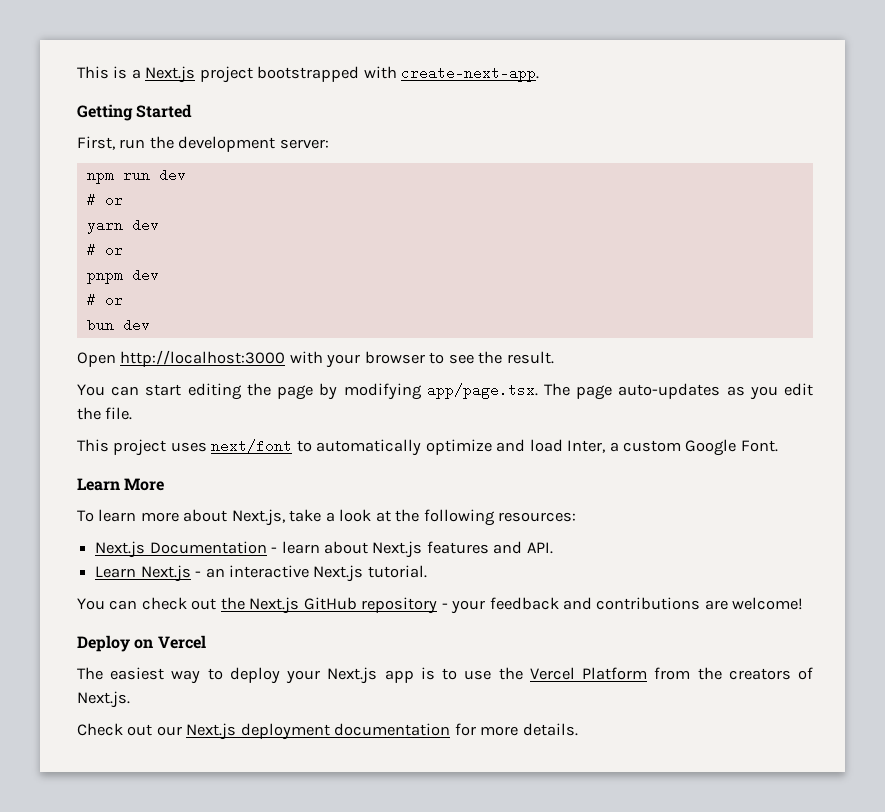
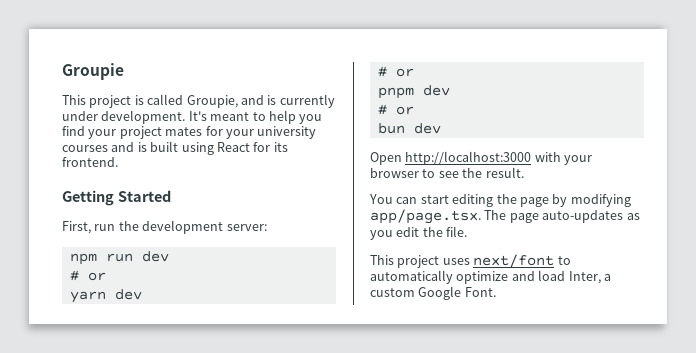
[77,66,540,83] This is a Next.js project bootstrapped with create-next-app. -> [62,63,124,80] [62,94,335,108] [62,110,323,124] [62,126,317,139] [62,141,288,155] [62,157,118,167] Groupie // This project is called Groupie, and is currently under development. It's meant to help you find your project mates for your university courses and is built using React for its frontend.
[77,478,165,491] [77,509,577,526] [95,541,553,558] [95,565,427,582] [77,597,804,614] [77,635,206,652] [77,667,814,684] [77,691,130,708] [77,723,578,740] // Learn More // To learn more about Next.js, take a look at the following resources: // Next.js Documentation - learn about Next.js features and API. // Learn Next.js - an interactive Next.js tutorial. // You can check out the Next.js GitHub repository - your feedback and contributions are welcome! // Deploy on Vercel // The easiest way to deploy your Next.js app is to use the Vercel Platform from the creators of Next.js. // Check out our Next.js deployment documentation for more details. -> (496, 292) none

